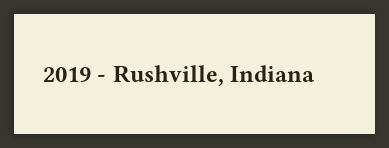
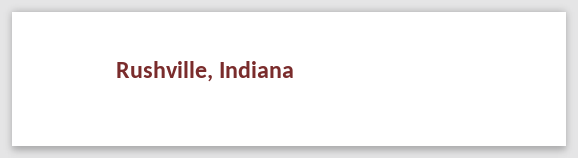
[43,67,107,82] 2019 - -> (116, 71) none

